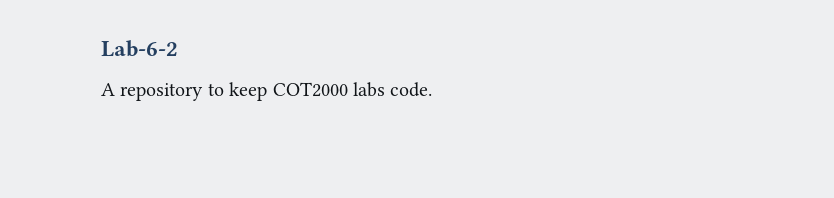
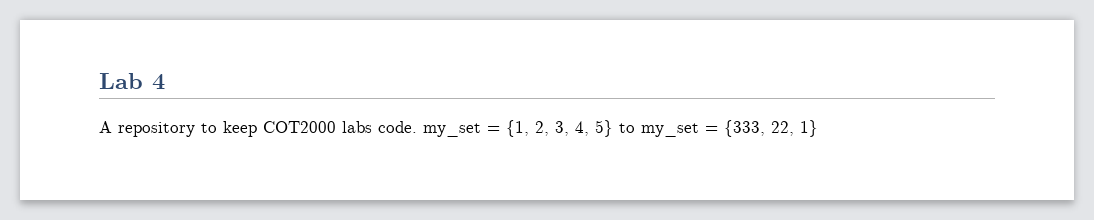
[101,40,178,57] Lab-6-2 -> [99,73,165,90] Lab 4
(433, 89) none -> [423,120,818,137] my_set = {1, 2, 3, 4, 5} to my_set = {333, 22, 1}

